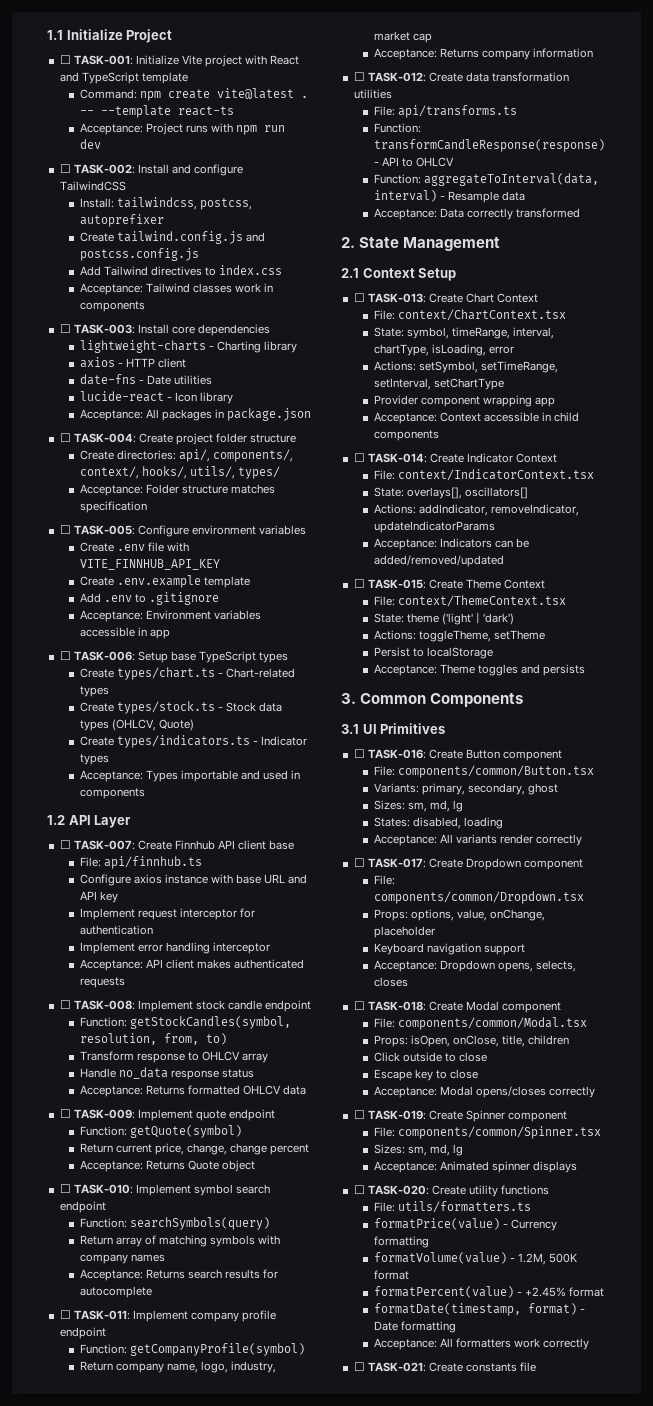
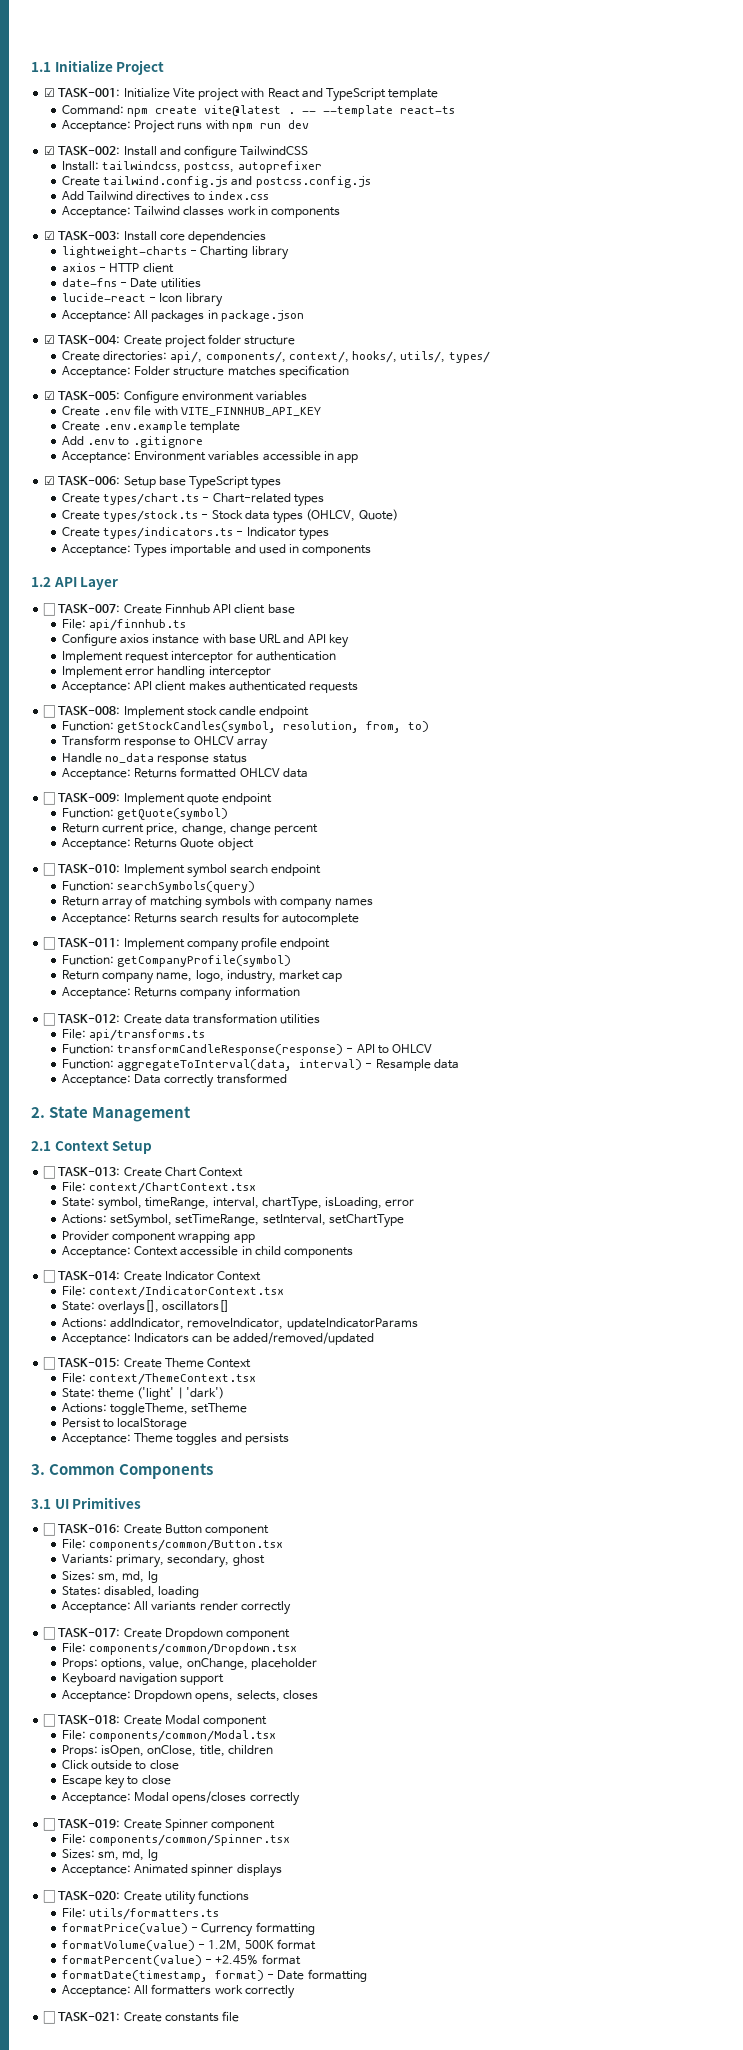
[59,55,71,64] ☐ -> [44,88,56,97] ☑
[59,164,71,173] ☐ -> [44,146,56,155] ☑
[59,324,71,333] ☐ -> [44,231,56,240] ☑
[59,433,71,442] ☐ -> [44,335,56,344] ☑
[59,525,71,534] ☐ -> [44,391,56,400] ☑
[59,651,71,660] ☐ -> [44,476,56,485] ☑

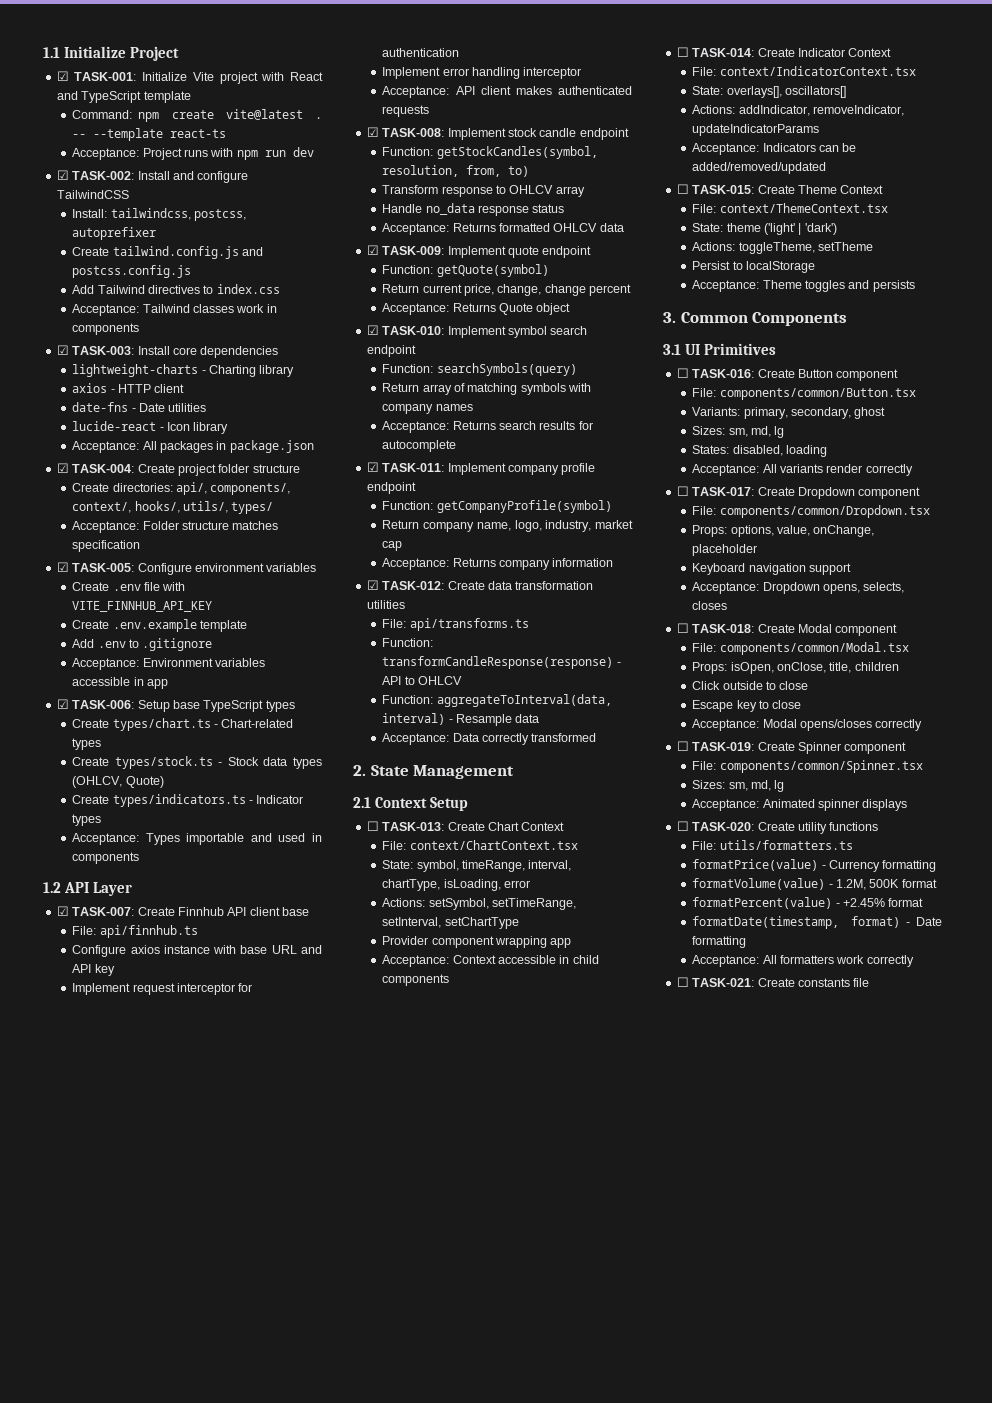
[43,603,56,616] ☐ -> [56,906,69,916] ☑
[43,705,56,718] ☐ -> [366,127,379,137] ☑
[43,792,56,805] ☐ -> [366,245,379,255] ☑
[43,863,56,876] ☐ -> [366,325,379,335] ☑
[43,937,56,950] ☐ -> [366,462,379,472] ☑
[43,1013,56,1026] ☐ -> [366,580,379,590] ☑

